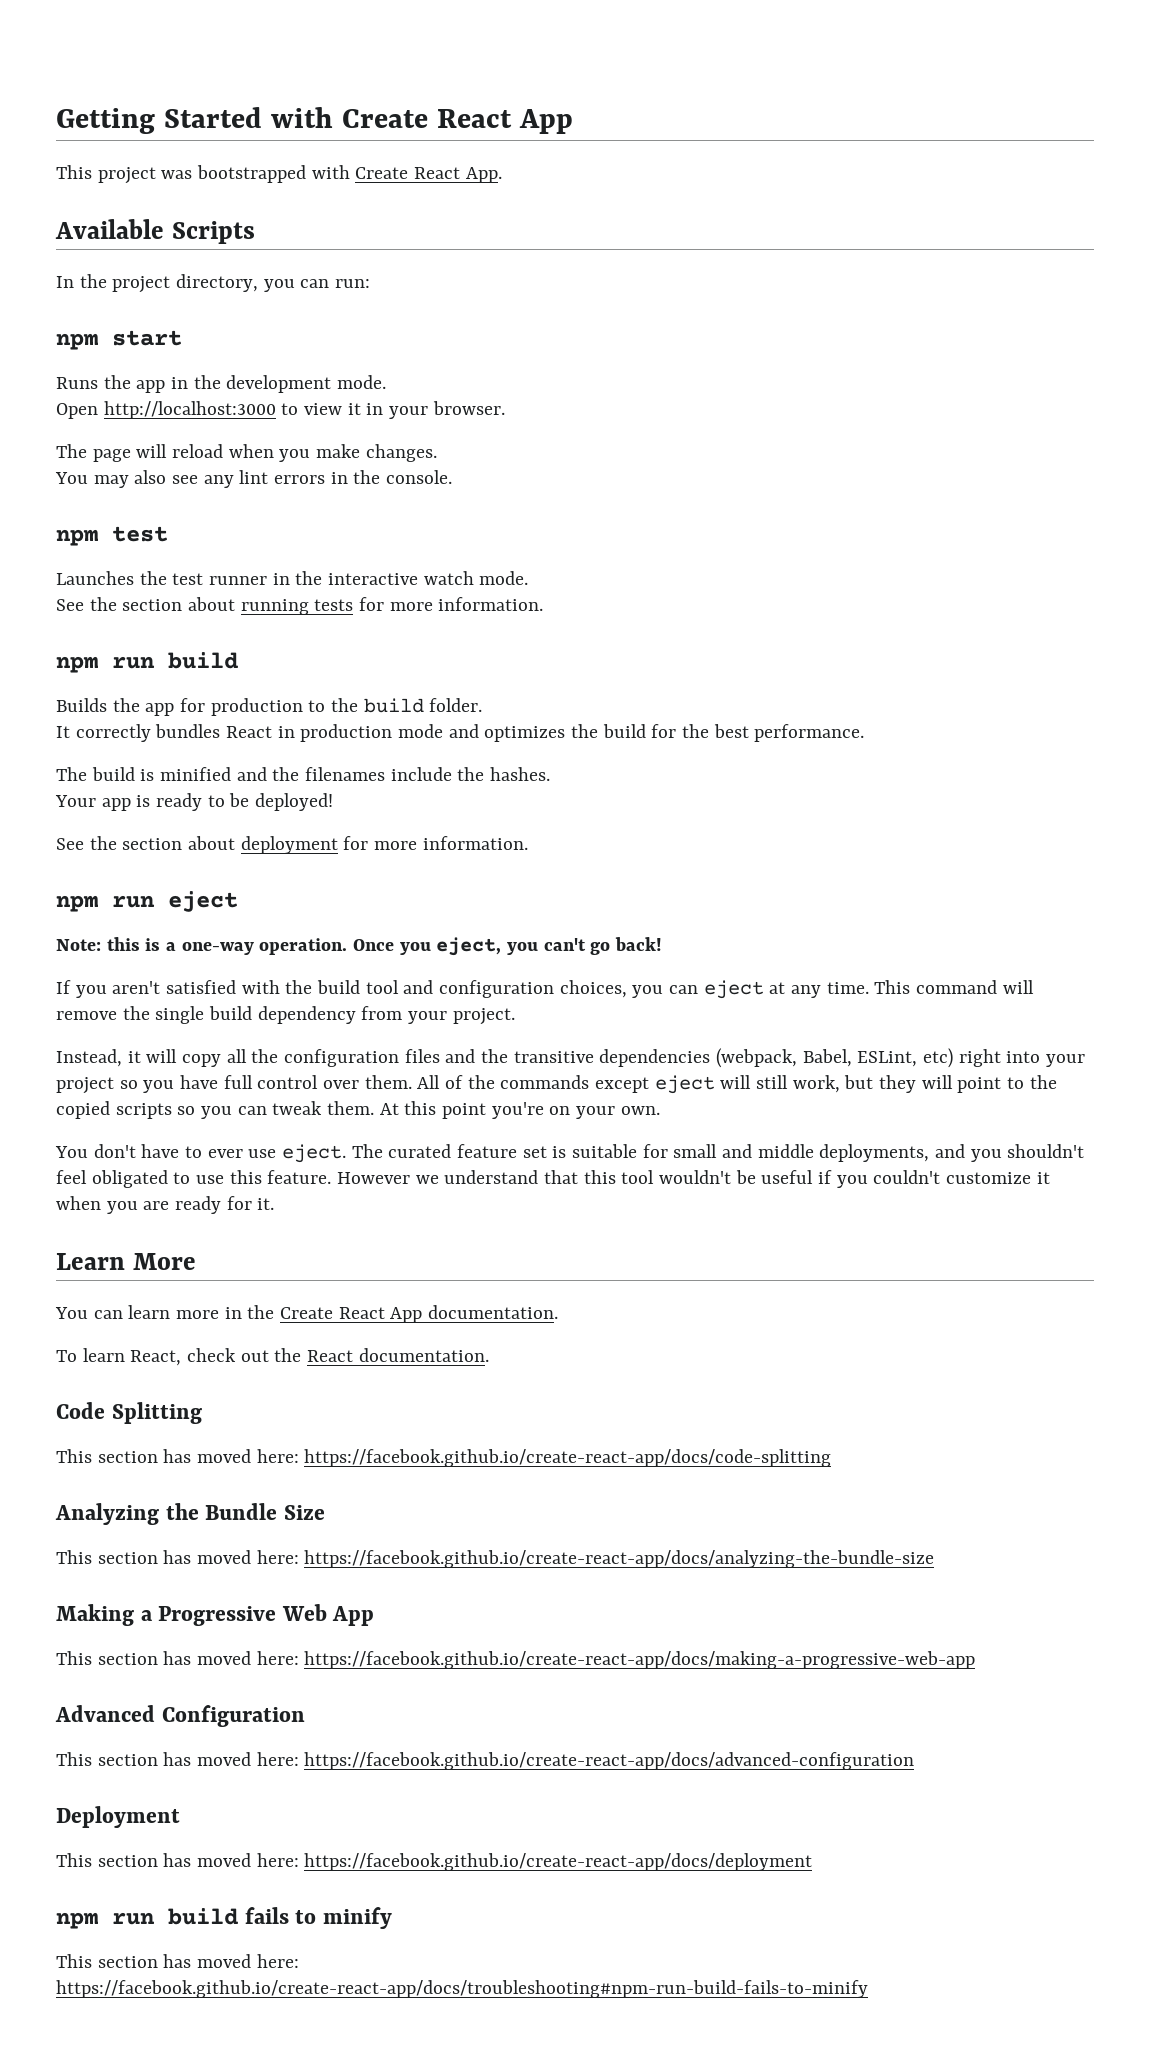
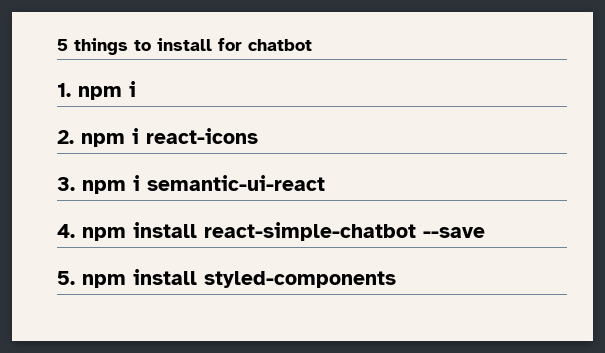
[56,107,573,134] [56,165,502,184] [55,219,255,244] [56,274,371,293] [56,330,182,350] [56,375,387,393] [56,401,505,419] [56,444,437,462] [55,470,453,488] [56,526,168,546] [56,571,529,585] [56,597,544,615] [56,652,238,673] [56,698,483,716] [56,724,865,742] [56,767,551,781] [55,793,334,811] [56,836,528,854] [56,891,238,912] [56,937,663,956] [56,980,1034,999] [56,1006,515,1025] [56,1048,1086,1068] [56,1075,1057,1094] [56,1101,660,1119] [55,1144,1085,1163] [56,1170,1050,1188] [56,1196,275,1214] [56,1253,196,1270] [55,1305,559,1323] [56,1348,489,1366] [56,1402,202,1424] [56,1449,832,1467] [55,1503,325,1525] [56,1550,935,1568] [56,1604,375,1626] [56,1651,976,1669] [55,1705,305,1727] [56,1752,915,1770] [56,1806,180,1828] [56,1853,813,1871] [56,1907,392,1929] [56,1954,299,1968] [56,1980,868,1998] Getting Started with Create React App // This project was bootstrapped with Create React App. // Available Scripts // In the project directory, you can run: // npm start // Runs the app in the development mode. // Open http://localhost:3000 to view it in your browser. // The page will reload when you make changes. // You may also see any lint errors in the console. // npm test // Launches the test runner in the interactive watch mode. // See the section about running tests for more information. // npm run build // Builds the app for production to the build folder. // It correctly bundles React in production mode and optimizes the build for the best performance. // The build is minified and the filenames include the hashes. // Your app is ready to be deployed! // See the section about deployment for more information. // npm run eject // Note: this is a one-way operation. Once you eject, you can't go back! // If you aren't satisfied with the build tool and configuration choices, you can eject at any time. This command will remove the single build dependency from your project. // Instead, it will copy all the configuration files and the transitive dependencies (webpack, Babel, ESLint, etc) right into your project so you have full control over them. All of the commands except eject will still work, but they will point to the copied scripts so you can tweak them. At this point you're on your own. // You don't have to ever use eject. The curated feature set is suitable for small and middle deployments, and you shouldn't feel obligated to use this feature. However we understand that this tool wouldn't be useful if you couldn't customize it when you are ready for it. // Learn More // You can learn more in the Create React App documentation. // To learn React, check out the React documentation. // Code Splitting // This section has moved here: https://facebook.github.io/create-react-app/docs/code-splitting // Analyzing the Bundle Size // This section has moved here: https://facebook.github.io/create-react-app/docs/analyzing-the-bundle-size // Making a Progressive Web App // This section has moved here: https://facebook.github.io/create-react-app/docs/making-a-progressive-web-app // Advanced Configuration // This section has moved here: https://facebook.github.io/create-react-app/docs/advanced-configuration // Deployment // This section has moved here: https://facebook.github.io/create-react-app/docs/deployment // npm run build fails to minify // This section has moved here: https://facebook.github.io/create-react-app/docs/troubleshooting#npm-run-build-fails-to-minify -> [57,38,312,55] [57,81,136,100] [57,128,258,147] [57,175,325,194] [57,222,485,241] [57,269,396,288] 5 things to install for chatbot // 1. npm i // 2. npm i react-icons // 3. npm i semantic-ui-react // 4. npm install react-simple-chatbot --save // 5. npm install styled-components

